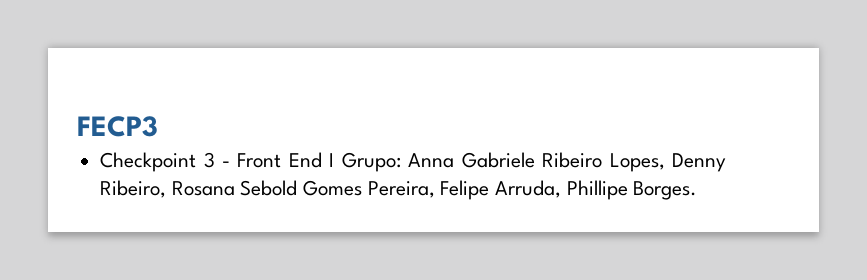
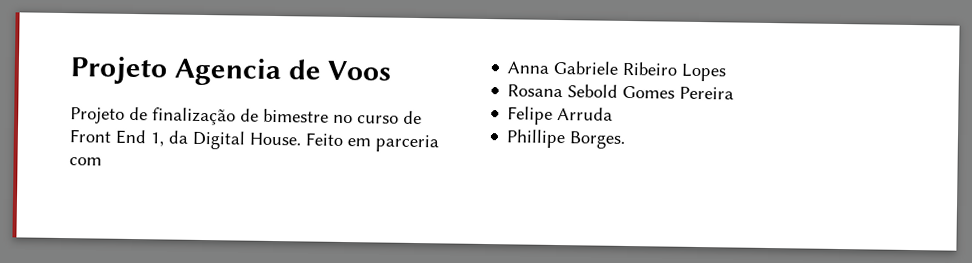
[77,116,158,137] [100,152,726,172] [100,180,562,200] FECP3 // Checkpoint 3 - Front End I Grupo: Anna Gabriele Ribeiro Lopes, Denny Ribeiro, Rosana Sebold Gomes Pereira, Felipe Arruda, -> [70,56,392,87] [70,106,422,126] [69,129,439,153] [69,157,102,166] [507,60,727,82] [507,84,735,100] [507,106,614,125] Projeto Agencia de Voos // Projeto de finalização de bimestre no curso de Front End 1, da Digital House. Feito em parceria com // Anna Gabriele Ribeiro Lopes // Rosana Sebold Gomes Pereira // Felipe Arruda //

